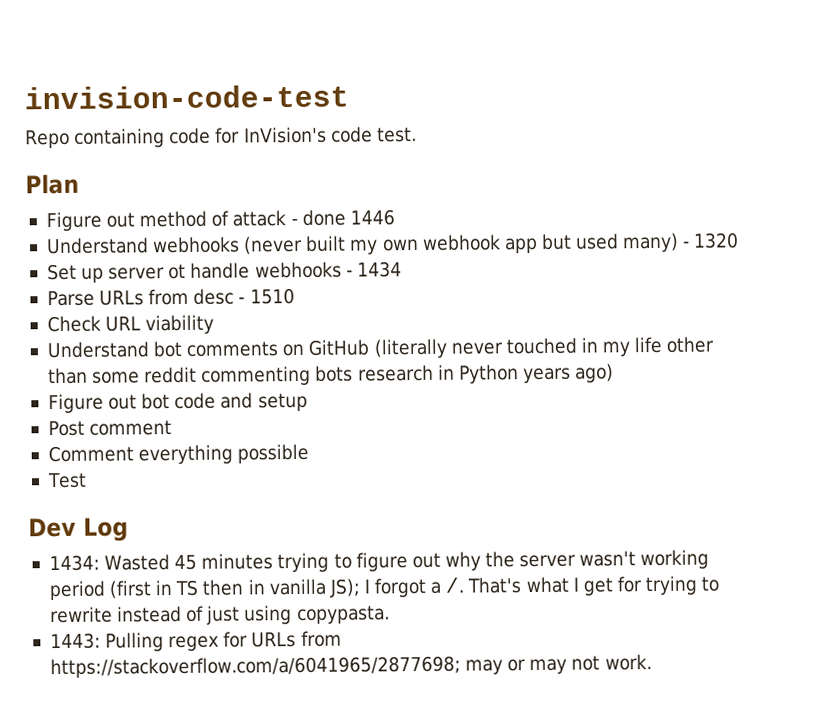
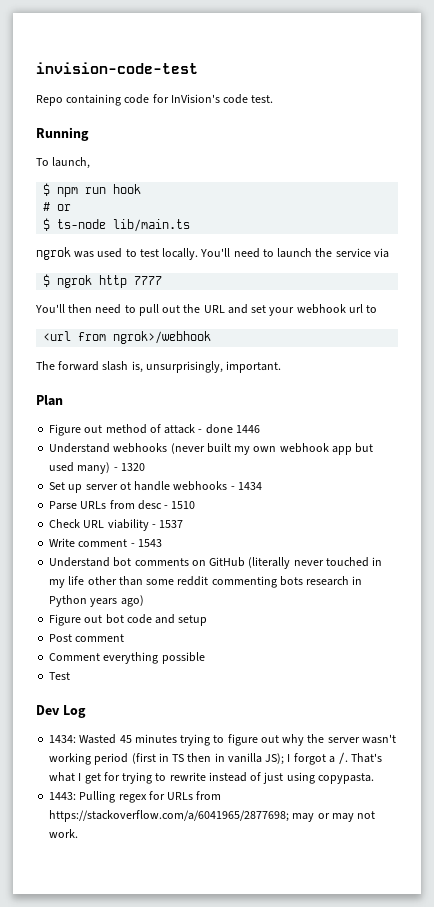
(417, 134) none -> [36,127,89,141] [36,157,91,169] [43,183,142,197] [43,202,72,211] [43,218,191,232] [36,247,389,260] [43,274,163,288] [35,304,378,316] [43,331,212,344] [36,361,282,373] // Running // To launch, // $ npm run hook // # or // $ ts-node lib/main.ts // ngrok was used to test locally. You'll need to launch the service via // $ ngrok http 7777 // You'll then need to pull out the URL and set your webhook url to // <url from ngrok>/webhook // The forward slash is, unsurprisingly, important.
(215, 324) none -> [151,520,184,528] [49,538,162,547] - 1537 // Write comment - 1543

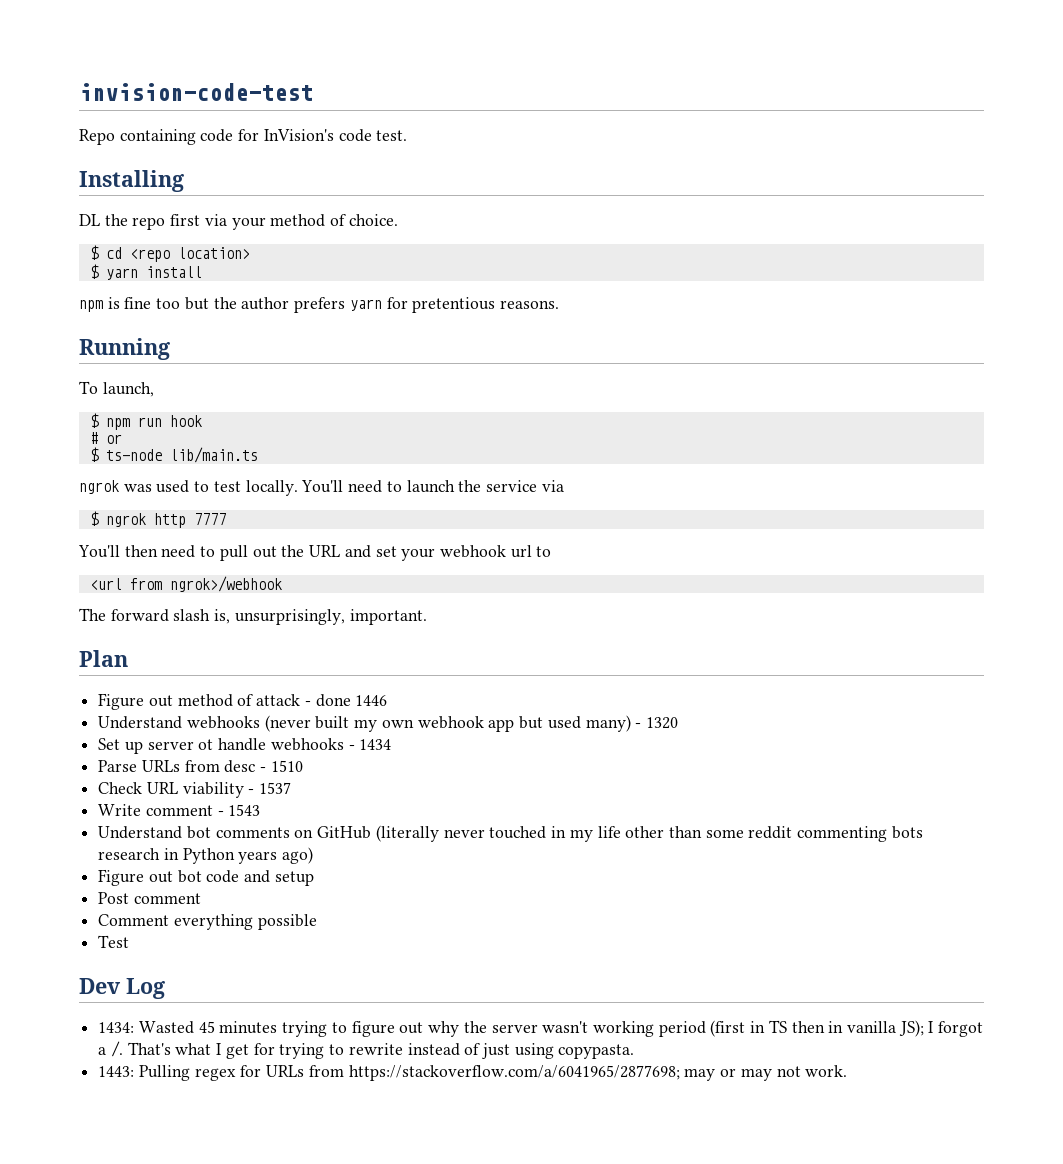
(274, 99) none -> [79,170,184,192] [79,214,398,230] [89,245,250,262] [89,264,202,280] [79,297,559,313] // Installing // DL the repo first via your method of choice. // $ cd <repo location> // $ yarn install // npm is fine too but the author prefers yarn for pretentious reasons.

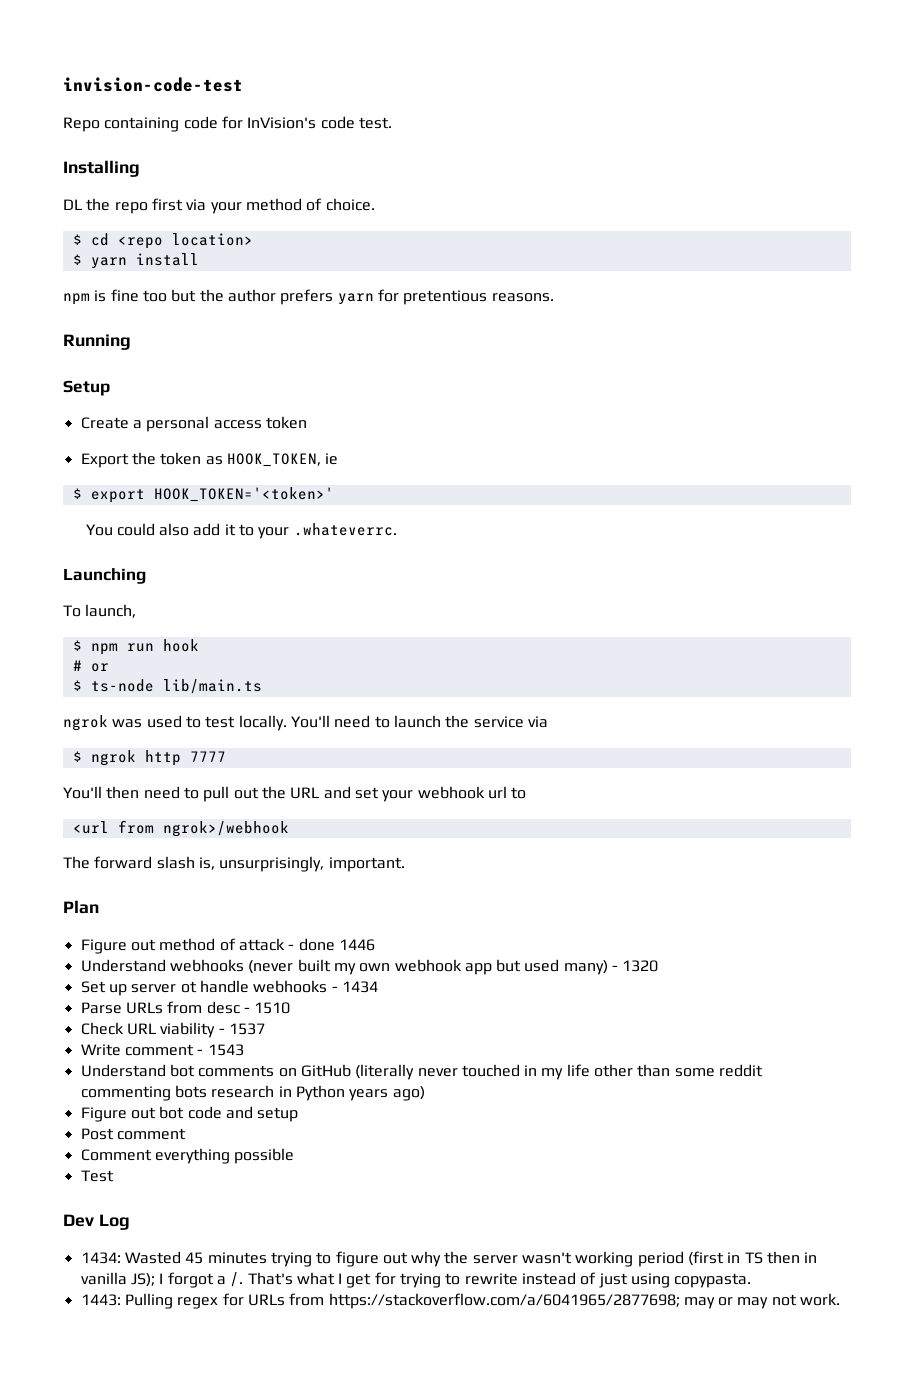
(170, 349) none -> [63,380,110,396] [80,416,307,432] [80,452,339,468] [72,487,334,503] [85,523,397,539] [63,568,146,584] // Setup // Create a personal access token // Export the token as HOOK_TOKEN, ie // $ export HOOK_TOKEN='<token>' // You could also add it to your .whateverrc. // Launching

